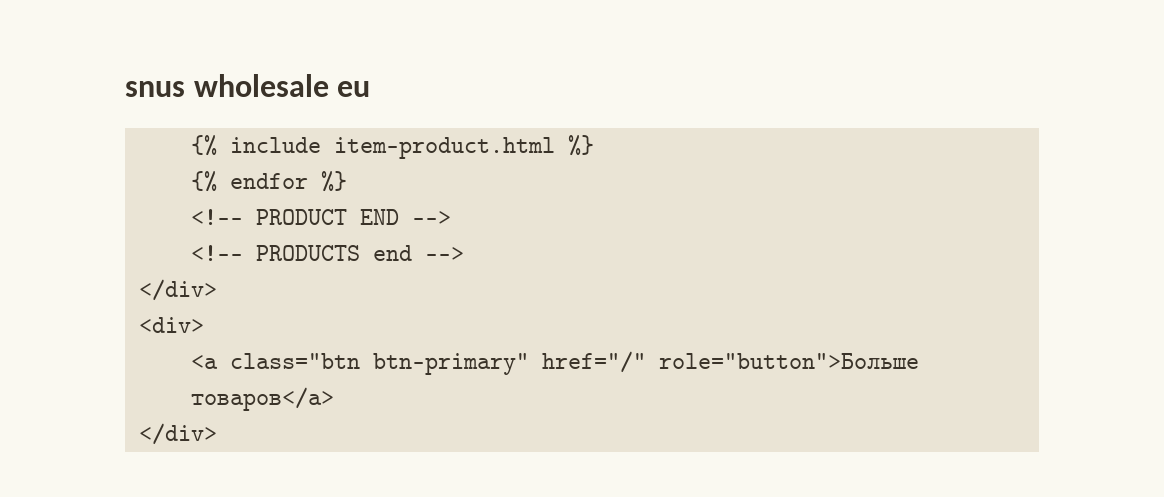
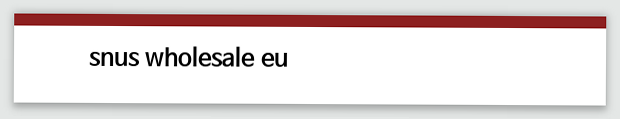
[190,135,594,159] [190,171,347,192] [190,209,451,225] [190,245,464,261] [138,279,217,301] [138,317,204,333] [190,351,919,375] [190,387,334,411] [138,423,217,445] // {% include item-product.html %} // {% endfor %} // <!-- PRODUCT END --> // <!-- PRODUCTS end --> // </div> // <div> // <a class="btn btn-primary" href="/" role="button">Больше товаров</a> // </div> -> (289, 59) none

